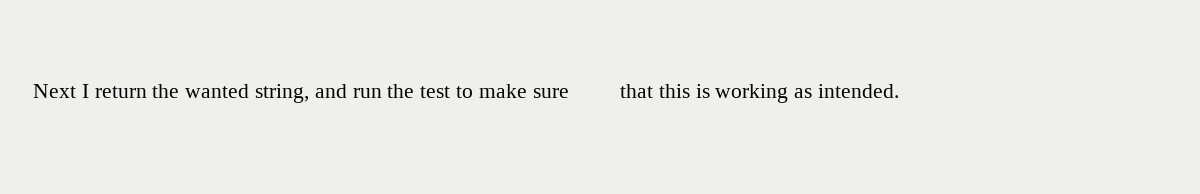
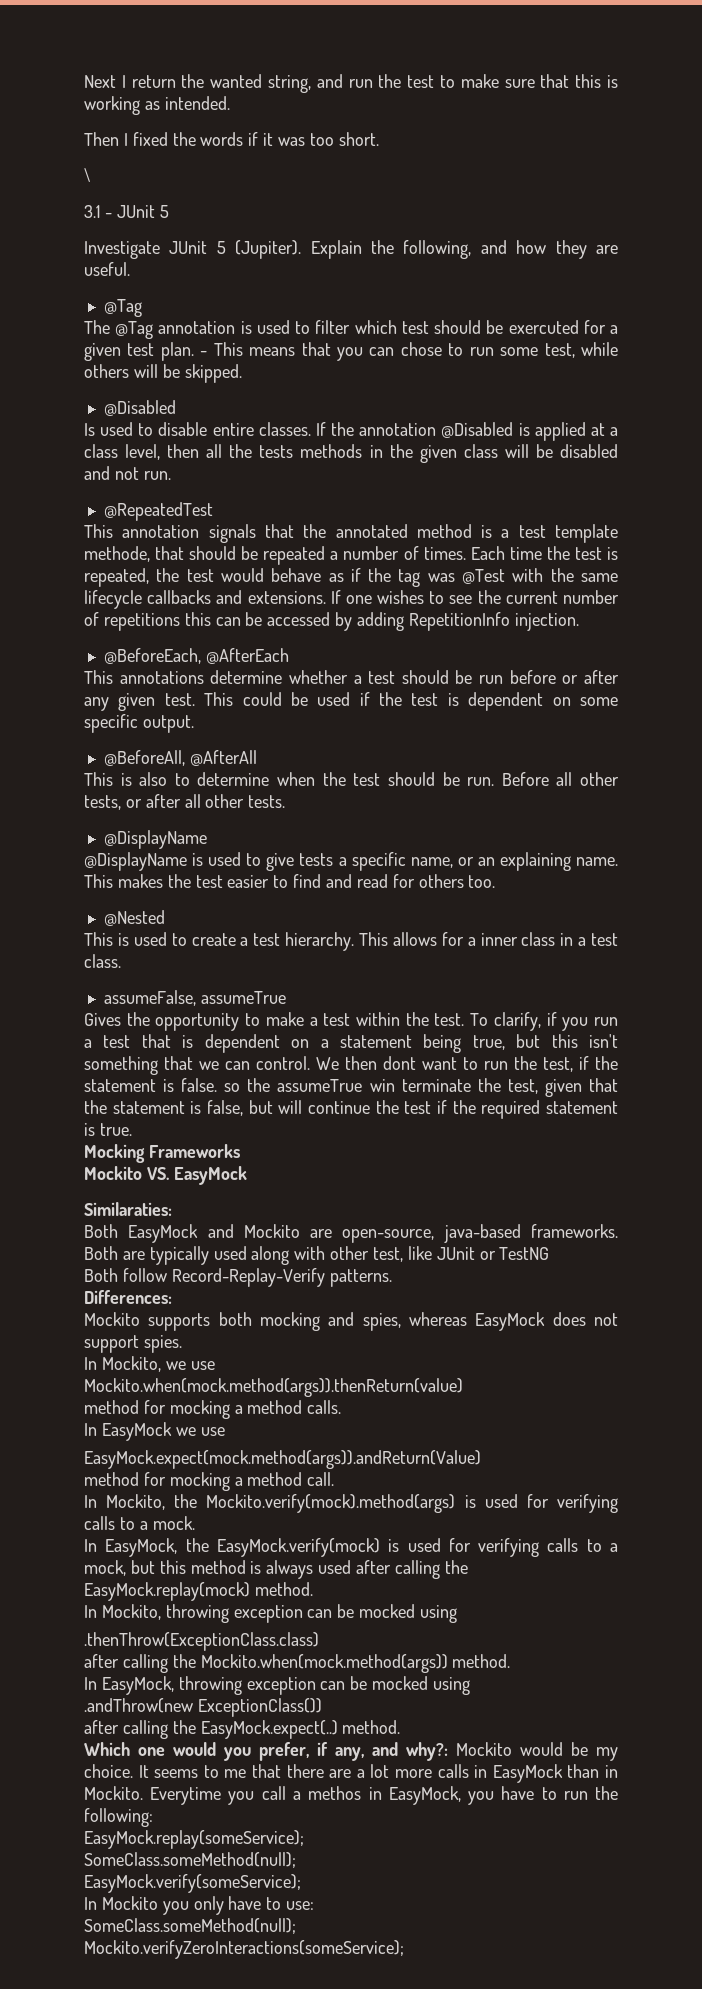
(900, 91) none -> [84,132,379,146] [84,168,90,182] [84,205,169,218] [84,240,618,259] [84,262,130,276] [103,299,142,317] [84,320,619,339] [84,342,619,361] [84,364,242,383] [103,400,176,416] [84,422,618,441] [84,444,619,463] [84,466,171,480] [103,502,213,521] [84,524,618,543] [84,546,619,565] [84,568,618,587] [84,590,619,609] [84,612,579,631] [103,648,289,664] [84,670,619,684] [84,692,618,711] [84,714,194,733] [103,750,257,766] [84,772,620,786] [84,794,286,810] [103,830,207,849] [84,852,618,871] [84,874,496,888] [103,910,165,926] [84,932,618,951] [84,954,121,968] [103,990,286,1006] [84,1012,618,1031] [84,1034,618,1053] [84,1056,618,1075] [84,1078,619,1097] [84,1100,619,1119] [84,1123,132,1136] [84,1144,240,1163] [84,1166,247,1185] [84,1202,172,1216] [84,1224,618,1243] [84,1246,550,1265] [84,1268,392,1287] [84,1290,172,1304] [84,1312,618,1331] [84,1335,182,1353] [84,1356,215,1372] [84,1378,463,1397] [84,1400,342,1419] [84,1422,225,1441] [84,1450,481,1469] [84,1472,335,1491] [84,1494,619,1513] [84,1516,195,1530] [84,1538,618,1557] [84,1560,468,1579] [84,1582,313,1601] [84,1604,458,1623] [84,1632,319,1651] [84,1654,511,1673] [84,1676,471,1695] [84,1698,322,1717] [84,1720,401,1739] [84,1742,618,1761] [84,1764,619,1783] [84,1786,618,1805] [84,1808,153,1827] [84,1830,304,1849] [84,1852,296,1868] [84,1874,301,1893] [84,1896,315,1915] [84,1918,296,1934] [84,1940,404,1959] // Then I fixed the words if it was too short. // \ // 3.1 - JUnit 5 // Investigate JUnit 5 (Jupiter). Explain the following, and how they are useful. // @Tag // The @Tag annotation is used to filter which test should be exercuted for a given test plan. - This means that you can chose to run some test, while others will be skipped. // @Disabled // Is used to disable entire classes. If the annotation @Disabled is applied at a class level, then all the tests methods in the given class will be disabled and not run. // @RepeatedTest // This annotation signals that the annotated method is a test template methode, that should be repeated a number of times. Each time the test is repeated, the test would behave as if the tag was @Test with the same lifecycle callbacks and extensions. If one wishes to see the current number of repetitions this can be accessed by adding RepetitionInfo injection. // @BeforeEach, @AfterEach // This annotations determine whether a test should be run before or after any given test. This could be used if the test is dependent on some specific output. // @BeforeAll, @AfterAll // This is also to determine when the test should be run. Before all other tests, or after all other tests. // @DisplayName // @DisplayName is used to give tests a specific name, or an explaining name. This makes the test easier to find and read for others too. // @Nested // This is used to create a test hierarchy. This allows for a inner class in a test class. // assumeFalse, assumeTrue // Gives the opportunity to make a test within the test. To clarify, if you run a test that is dependent on a statement being true, but this isn't something that we can control. We then dont want to run the test, if the statement is false. so the assumeTrue win terminate the test, given that the statement is false, but will continue the test if the required statement is true. // Mocking Frameworks // Mockito VS. EasyMock // Similaraties: // Both EasyMock and Mockito are open-source, java-based frameworks. Both are typically used along with other test, like JUnit or TestNG // Both follow Record-Replay-Verify patterns. // Differences: // Mockito supports both mocking and spies, whereas EasyMock does not support spies. // In Mockito, we use // Mockito.when(mock.method(args)).thenReturn(value) // method for mocking a method calls. // In EasyMock we use // EasyMock.expect(mock.method(args)).andReturn(Value) // method for mocking a method call. // In Mockito, the Mockito.verify(mock).method(args) is used for verifying calls to a mock. // In EasyMock, the EasyMock.verify(mock) is used for verifying calls to a mock, but this method is always used after calling the EasyMock.replay(mock) method. // In Mockito, throwing exception can be mocked using // .thenThrow(ExceptionClass.class) // after calling the Mockito.when(mock.method(args)) method. // In EasyMock, throwing exception can be mocked using // .andThrow(new ExceptionClass()) // after calling the EasyMock.expect(..) method. // Which one would you prefer, if any, and why?: Mockito would be my choice. It seems to me that there are a lot more calls in EasyMock than in Mockito. Everytime you call a methos in EasyMock, you have to run the following: // EasyMock.replay(someService); // SomeClass.someMethod(null); // EasyMock.verify(someService); // In Mockito you only have to use: // SomeClass.someMethod(null); Mockito.verifyZeroInteractions(someService);

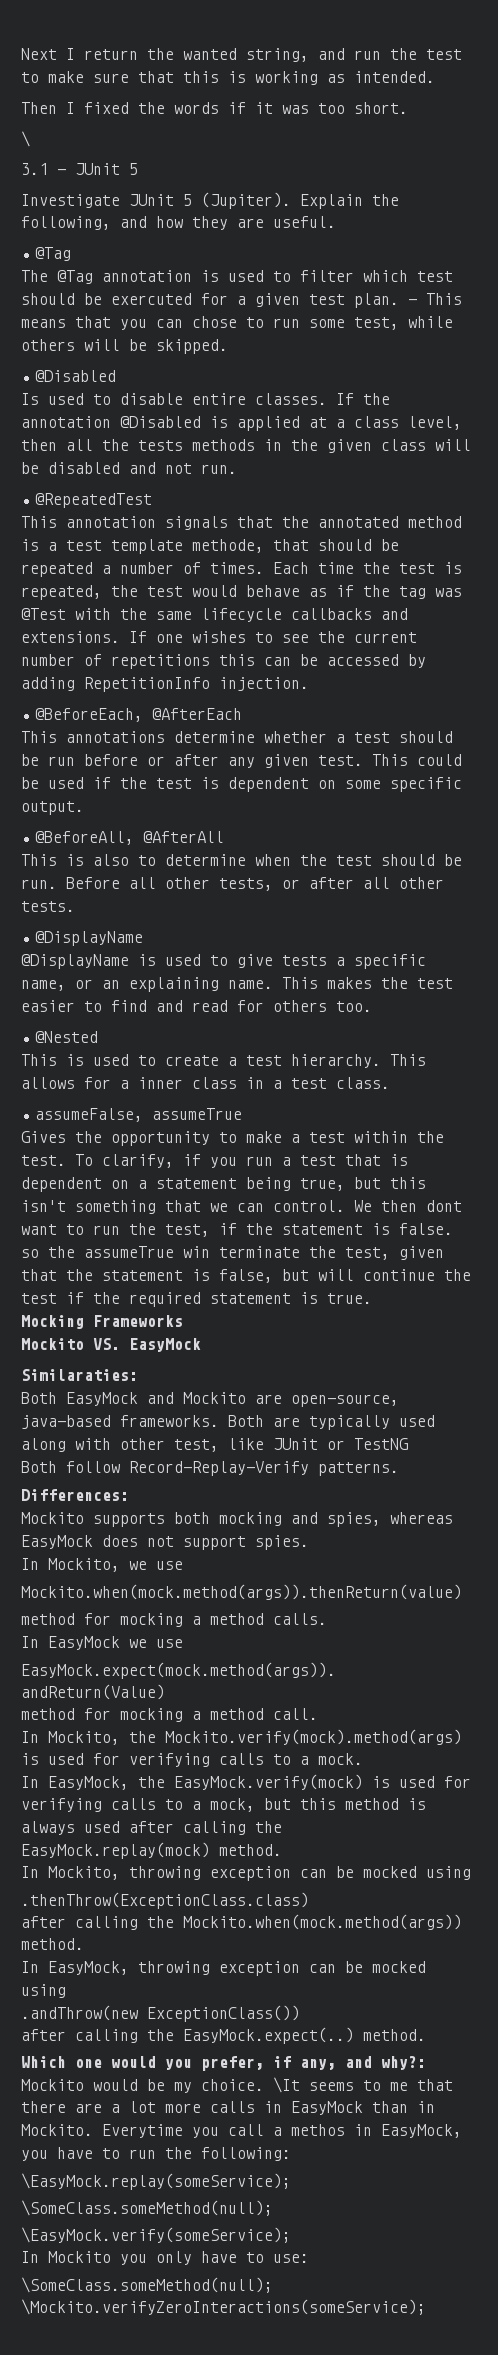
[138,1765,149,1778] It -> [273,2077,300,2093] \It
[84,1830,304,1849] [84,1852,296,1868] [84,1874,301,1893] EasyMock.replay(someService); // SomeClass.someMethod(null); // EasyMock.verify(someService); -> [21,2173,291,2190] [21,2200,273,2216] [21,2227,291,2243] \EasyMock.replay(someService); // \SomeClass.someMethod(null); // \EasyMock.verify(someService);
[84,1918,296,1934] [84,1940,404,1959] SomeClass.someMethod(null); Mockito.verifyZeroInteractions(someService); -> [21,2277,273,2293] [21,2299,426,2315] \SomeClass.someMethod(null); \Mockito.verifyZeroInteractions(someService);

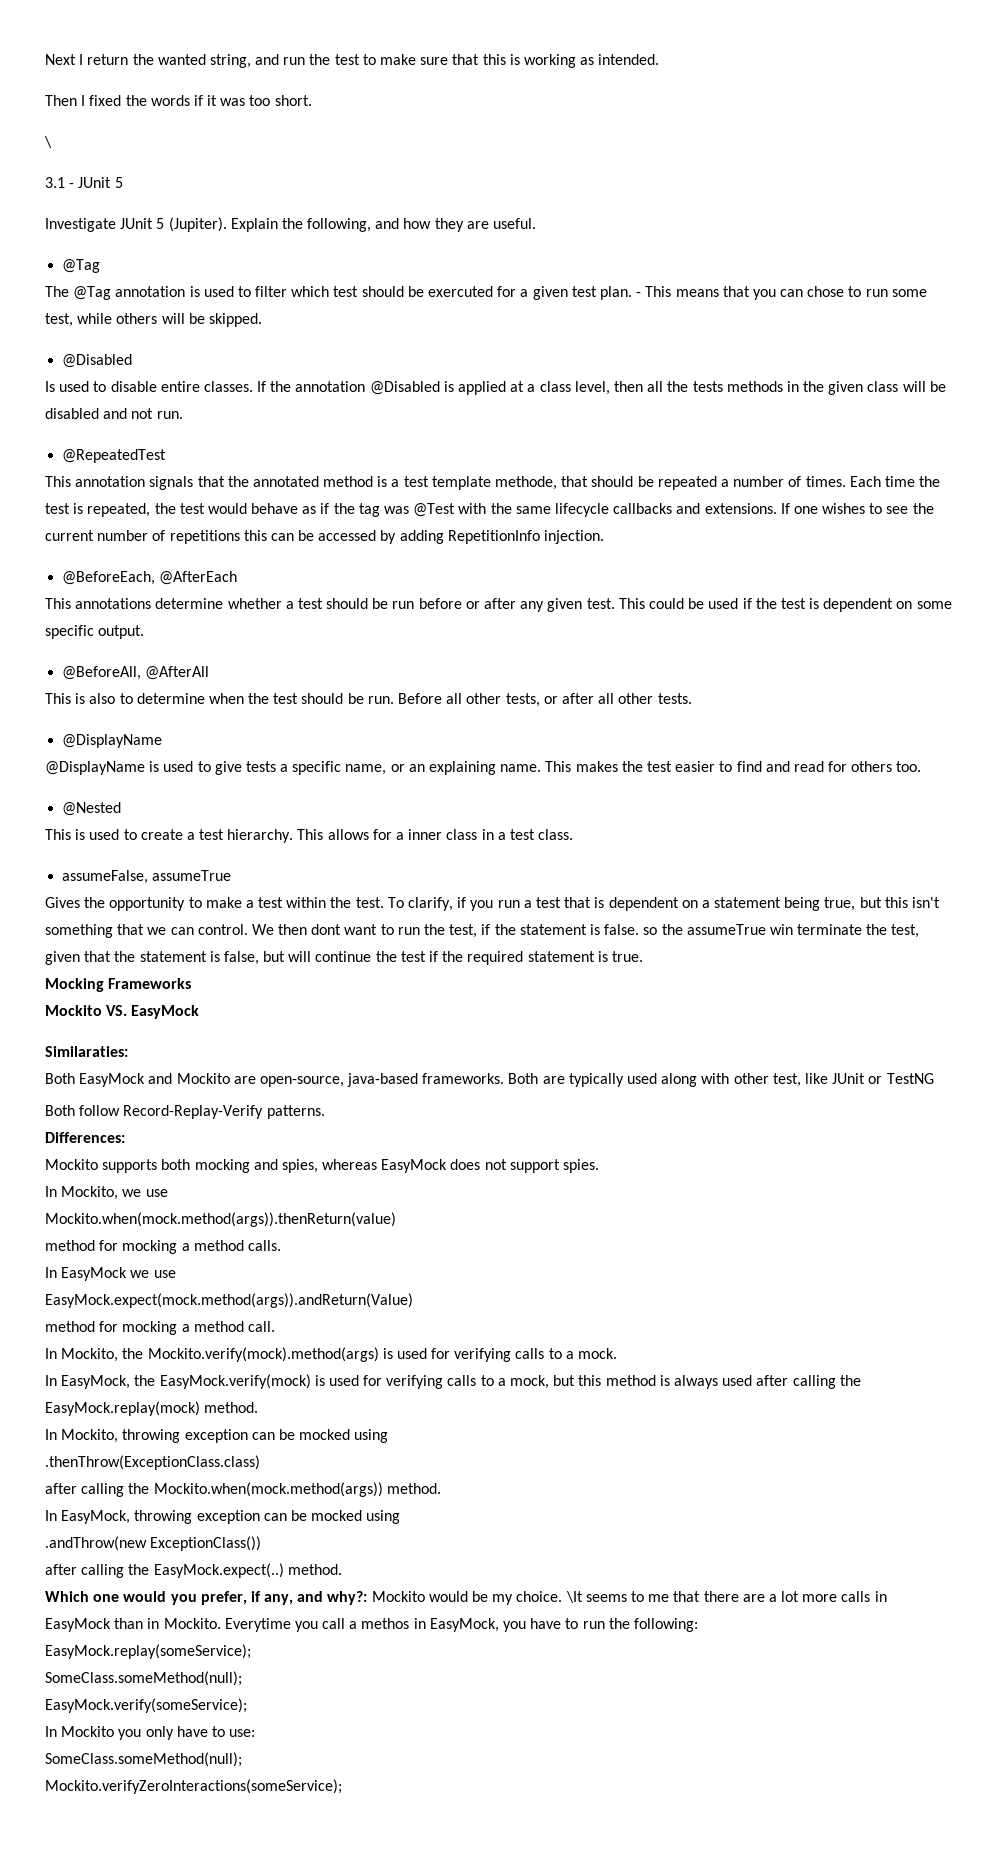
[21,2173,291,2190] [21,2200,273,2216] [21,2227,291,2243] \EasyMock.replay(someService); // \SomeClass.someMethod(null); // \EasyMock.verify(someService); -> [45,1644,251,1659] [45,1671,242,1686] [45,1698,247,1713] EasyMock.replay(someService); // SomeClass.someMethod(null); // EasyMock.verify(someService);
[21,2277,273,2293] [21,2299,426,2315] \SomeClass.someMethod(null); \Mockito.verifyZeroInteractions(someService); -> [45,1752,242,1767] [45,1779,342,1794] SomeClass.someMethod(null); // Mockito.verifyZeroInteractions(someService);

